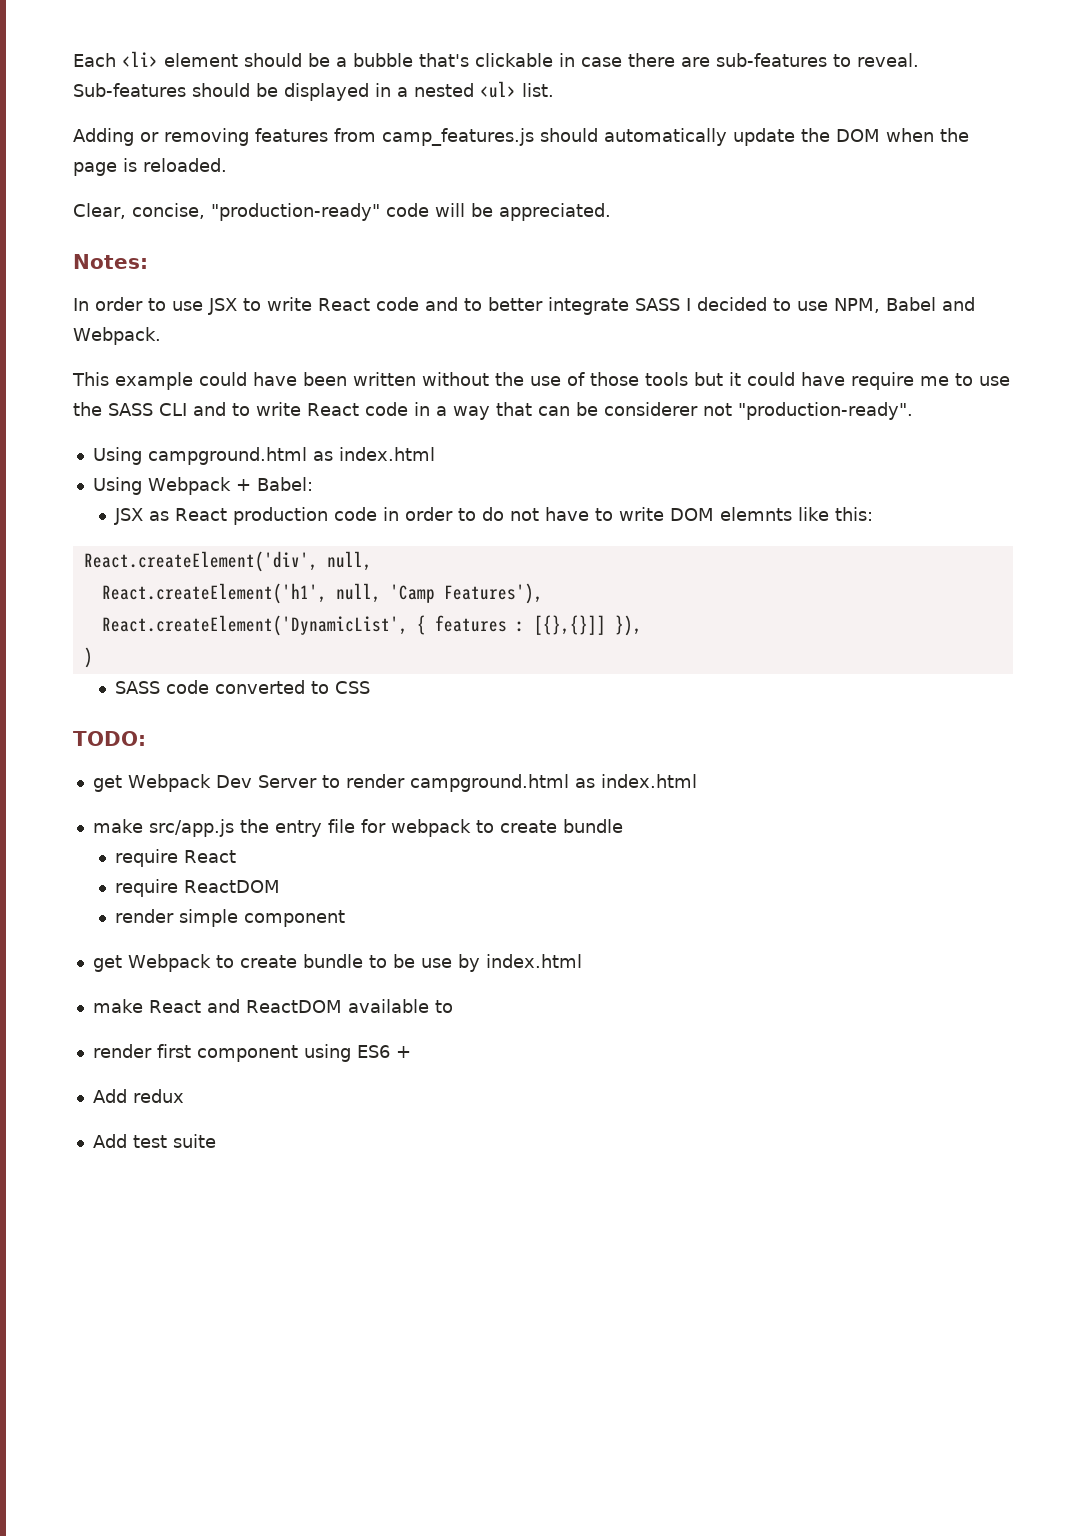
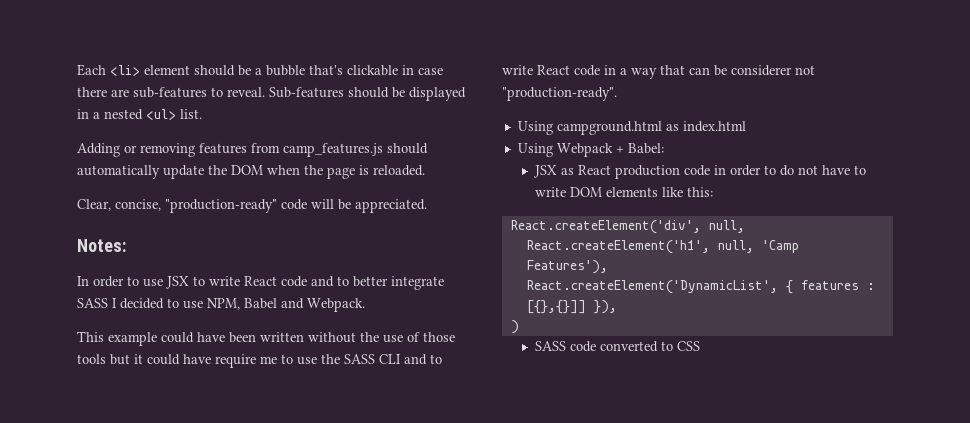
[719,507,792,521] elemnts -> [605,187,658,197] elements
[73,731,146,746] [92,774,697,792] [92,819,623,837] [114,849,236,867] [114,879,280,897] [114,909,345,927] [92,954,582,972] [92,999,453,1013] [92,1044,411,1062] [92,1089,184,1103] [92,1134,216,1148] // TODO: // get Webpack Dev Server to render campground.html as index.html // make src/app.js the entry file for webpack to create bundle // require React // require ReactDOM // render simple component // get Webpack to create bundle to be use by index.html // make React and ReactDOM available to // render first component using ES6 + // Add redux // Add test suite -> (700, 346) none

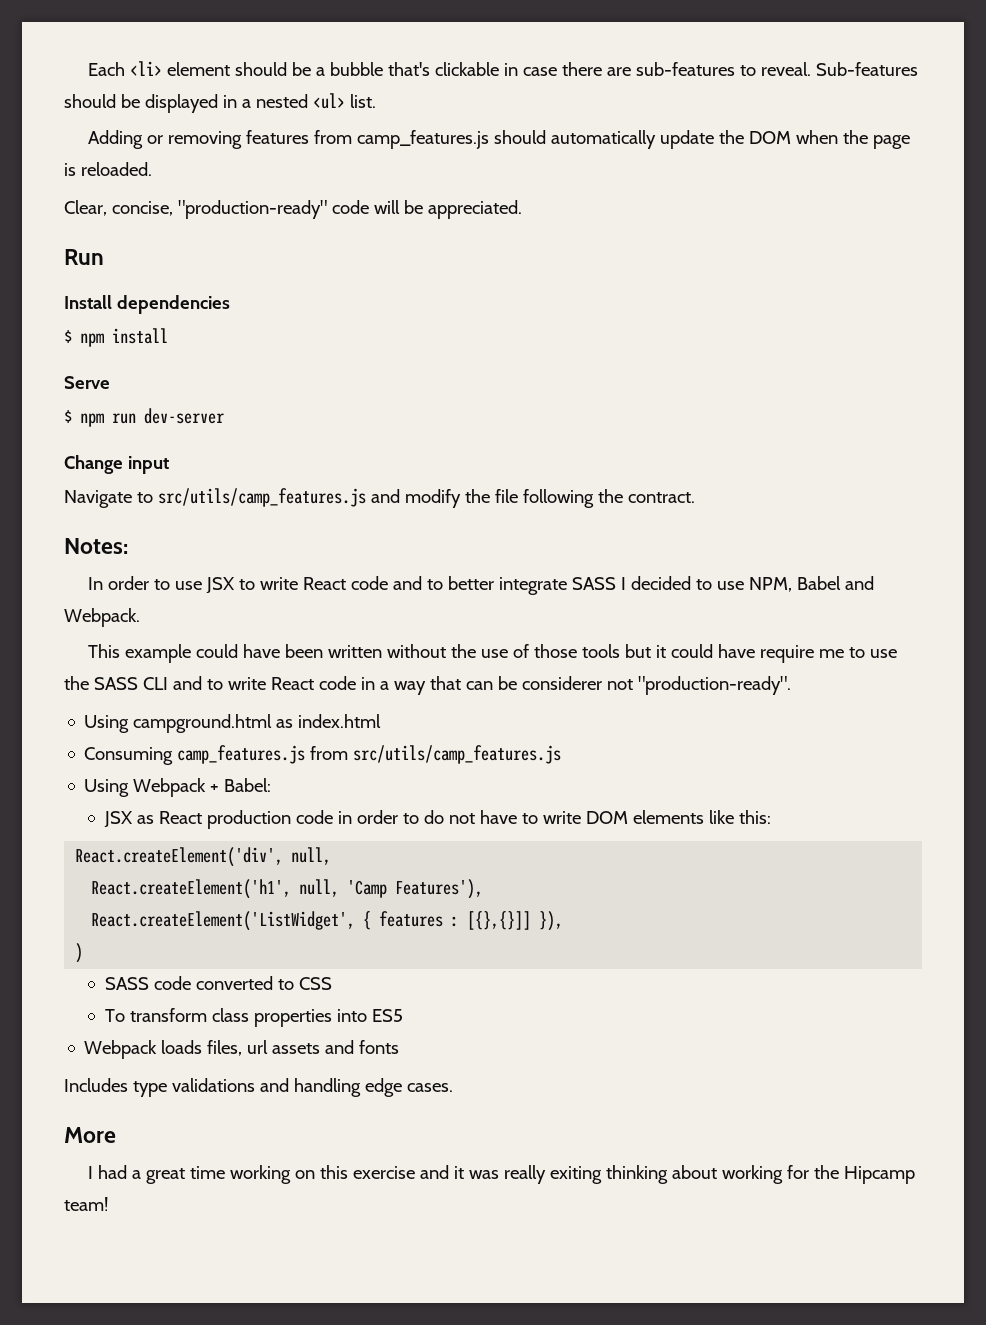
(427, 206) none -> [64,249,104,265] [64,295,230,314] [64,328,168,347] [64,376,110,389] [64,408,224,427] [64,455,169,474] [64,488,695,508] // Run // Install dependencies // $ npm install // Serve // $ npm run dev-server // Change input // Navigate to src/utils/camp_features.js and modify the file following the contract.
(746, 126) none -> [84,745,562,765] // Consuming camp_features.js from src/utils/camp_features.js
[526,280,778,294] React.createElement('DynamicList', -> [91,911,356,931] React.createElement('ListWidget',
(700, 346) none -> [105,1008,404,1027] [84,1040,400,1059] [64,1078,453,1097] [64,1127,116,1143] [88,1165,916,1184] [64,1197,108,1211] // To transform class properties into ES5 // Webpack loads files, url assets and fonts // Includes type validations and handling edge cases. // More // I had a great time working on this exercise and it was really exiting thinking about working for the Hipcamp team!

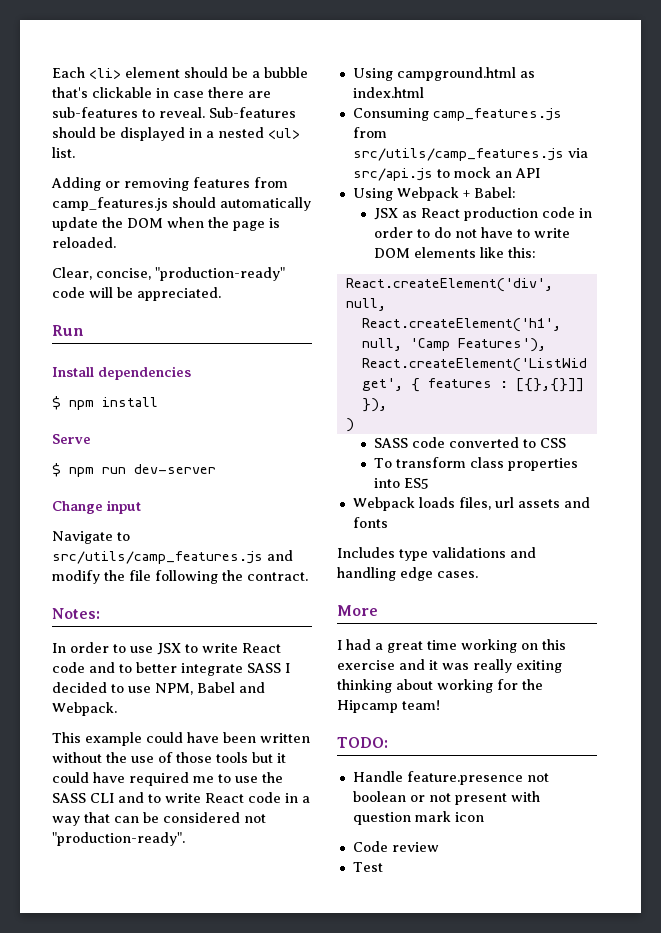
[760,645,815,663] require -> [129,772,189,786] required
[521,676,602,690] considerer -> [163,812,240,823] considered
(562, 754) none -> [567,148,588,158] [352,167,540,181] via src/api.js to mock an API
(108, 1204) none -> [337,737,388,748] [352,771,549,785] [352,791,540,805] [352,811,484,825] [352,841,439,852] [352,862,383,872] // TODO: // Handle feature.presence not boolean or not present with question mark icon // Code review // Test

